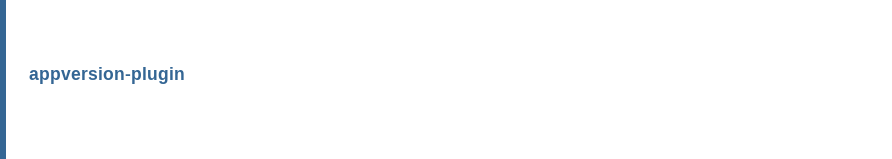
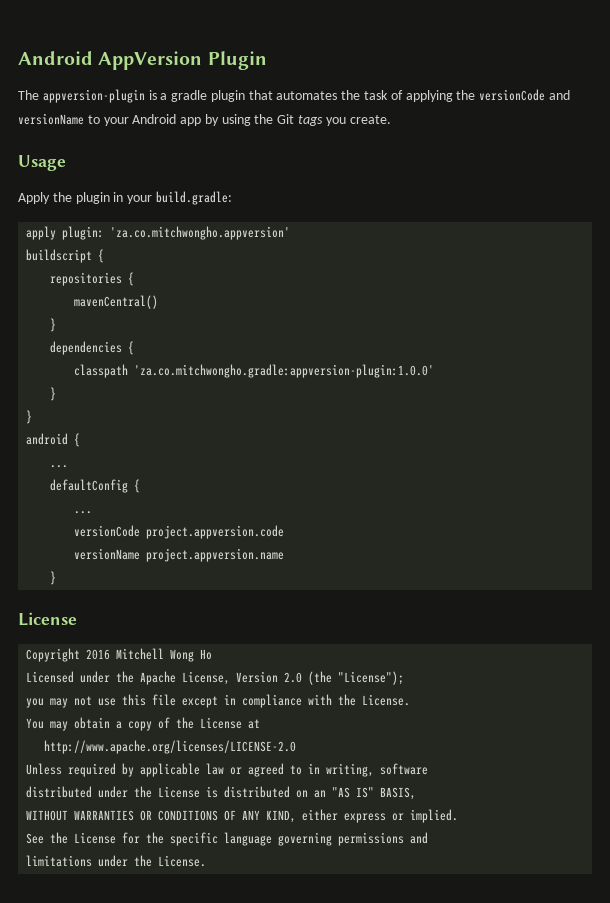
[29,67,185,84] appversion-plugin -> [18,51,267,70] [18,89,570,103] [18,113,391,126] [18,155,66,171] [18,191,232,205] [26,226,291,240] [26,249,105,263] [50,272,135,286] [74,295,159,309] [50,318,57,332] [50,341,135,355] [74,364,435,378] [50,387,57,401] [26,410,33,424] [26,433,81,447] [50,465,69,468] [50,479,141,493] [74,511,93,514] [74,525,285,539] [74,548,285,562] [50,571,57,585] [18,612,77,626] [26,648,213,662] [26,671,405,685] [26,694,411,708] [26,717,261,731] [44,740,297,754] [26,763,429,777] [26,786,417,800] [26,809,459,823] [26,832,429,846] [26,855,207,867] Android AppVersion Plugin // The appversion-plugin is a gradle plugin that automates the task of applying the versionCode and versionName to your Android app by using the Git tags you create. // Usage // Apply the plugin in your build.gradle: // apply plugin: 'za.co.mitchwongho.appversion' // buildscript { // repositories { // mavenCentral() // } // dependencies { // classpath 'za.co.mitchwongho.gradle:appversion-plugin:1.0.0' // } // } // android { // ... // defaultConfig { // ... // versionCode project.appversion.code // versionName project.appversion.name // } // License // Copyright 2016 Mitchell Wong Ho // Licensed under the Apache License, Version 2.0 (the "License"); // you may not use this file except in compliance with the License. // You may obtain a copy of the License at // http://www.apache.org/licenses/LICENSE-2.0 // Unless required by applicable law or agreed to in writing, software // distributed under the License is distributed on an "AS IS" BASIS, // WITHOUT WARRANTIES OR CONDITIONS OF ANY KIND, either express or implied. // See the License for the specific language governing permissions and // limitations under the License.

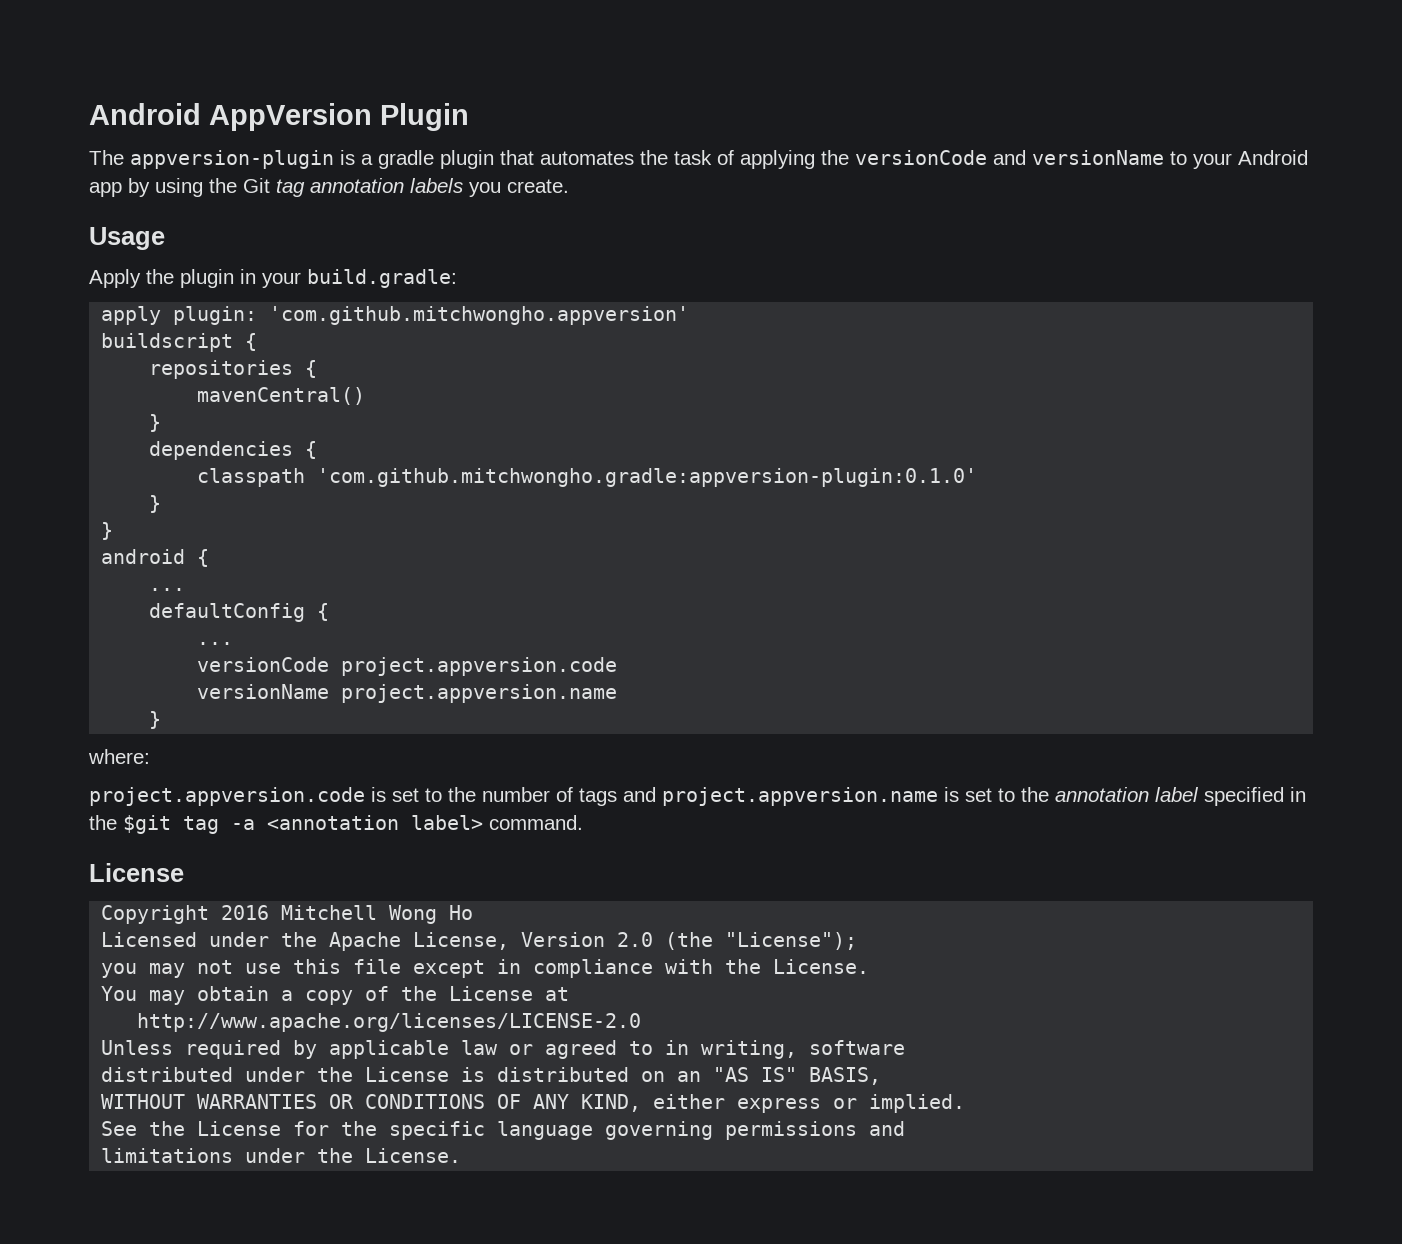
[298,115,324,126] tags -> [276,178,463,197] tag annotation labels
[110,226,291,240] 'za.co.mitchwongho.appversion' -> [269,306,690,325] 'com.github.mitchwongho.appversion'
[134,364,435,378] 'za.co.mitchwongho.gradle:appversion-plugin:1.0.0' -> [317,468,978,487] 'com.github.mitchwongho.gradle:appversion-plugin:0.1.0'
(57, 578) none -> [88,749,150,764] [89,787,1306,806] [89,815,583,834] // where: // project.appversion.code is set to the number of tags and project.appversion.name is set to the annotation label specified in the $git tag -a <annotation label> command.

